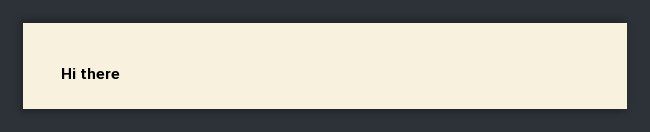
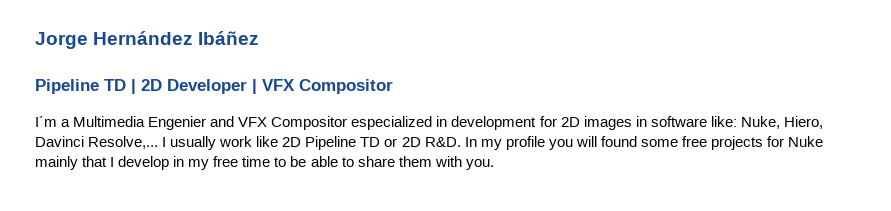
[61,68,121,79] Hi there -> [35,31,260,49] [35,79,393,94] [35,116,823,130] [35,136,824,150] [35,156,494,170] Jorge Hernández Ibáñez // Pipeline TD | 2D Developer | VFX Compositor // I´m a Multimedia Engenier and VFX Compositor especialized in development for 2D images in software like: Nuke, Hiero, Davinci Resolve,... I usually work like 2D Pipeline TD or 2D R&D. In my profile you will found some free projects for Nuke mainly that I develop in my free time to be able to share them with you.

